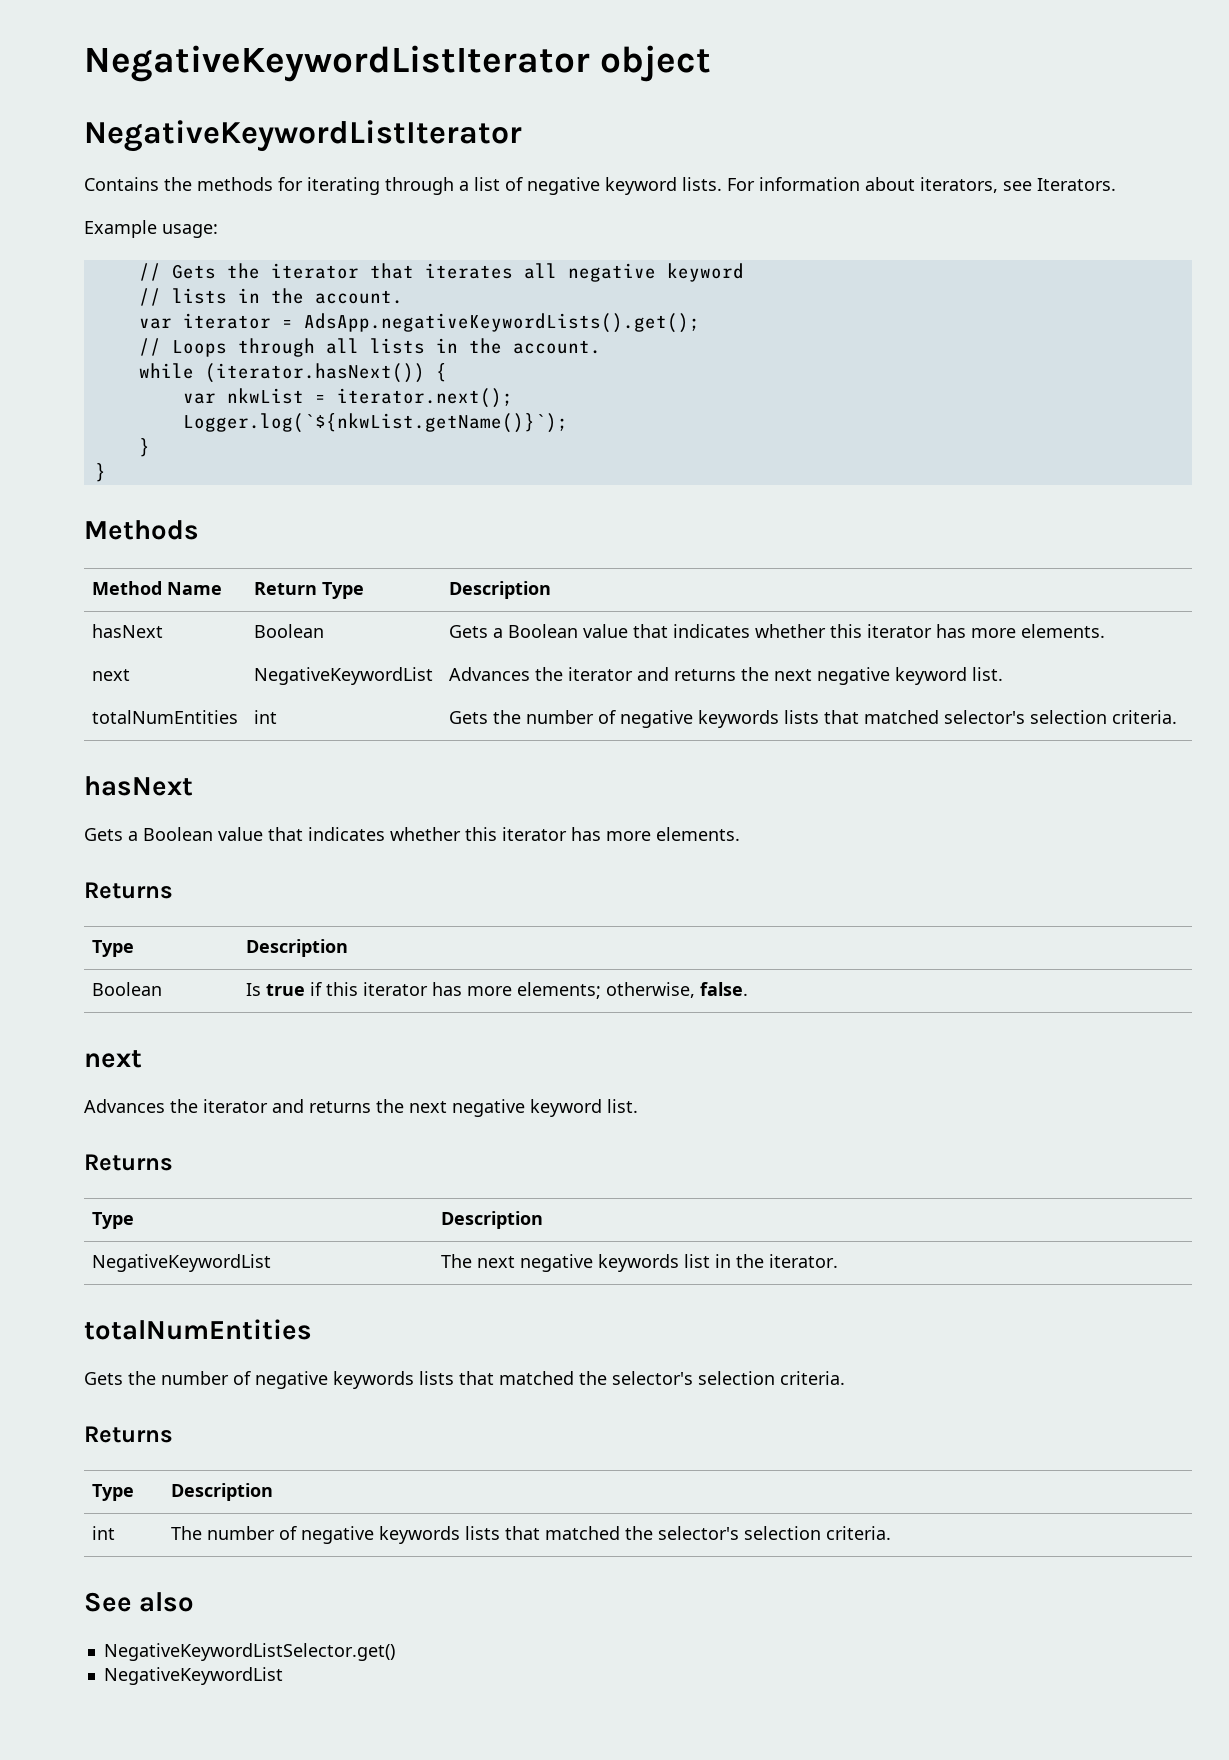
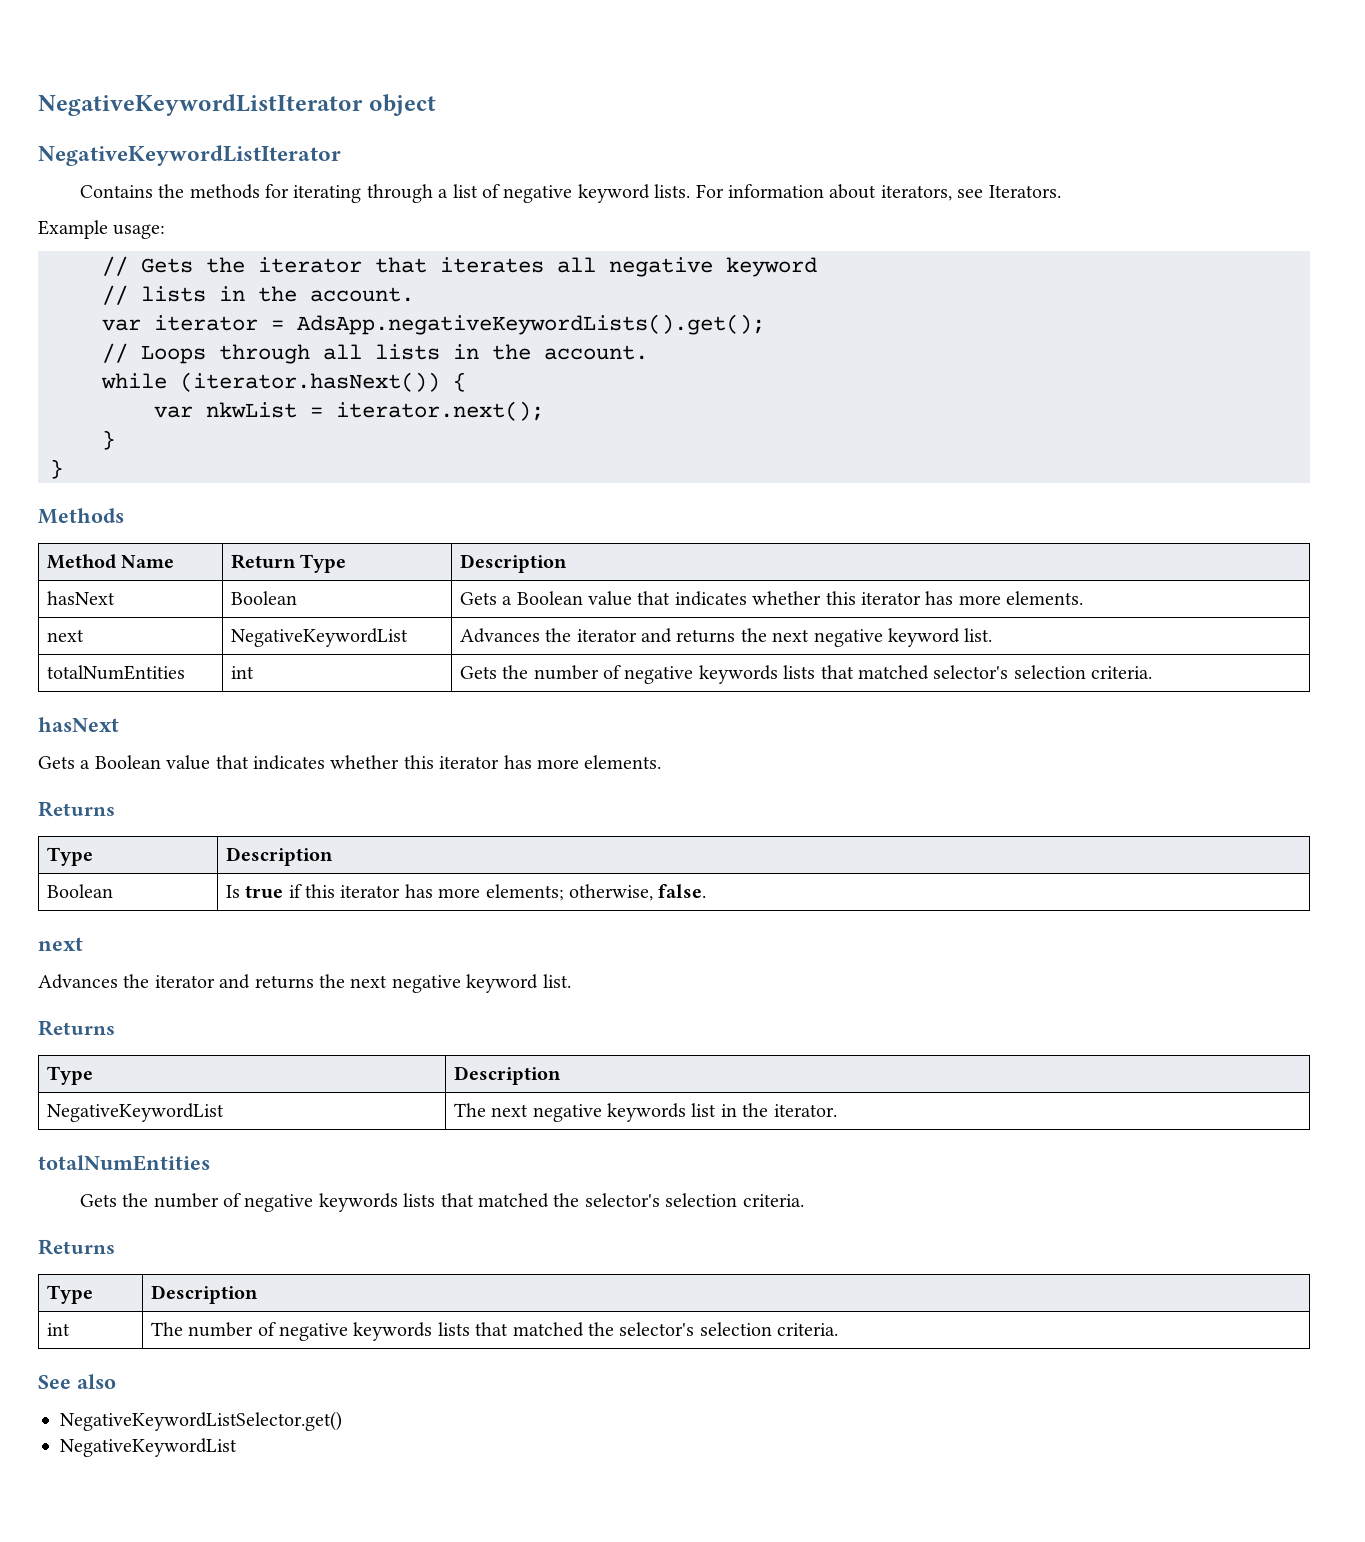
[182,413,568,433] // Logger.log(`${nkwList.getName()}`); -> (544, 411) none

